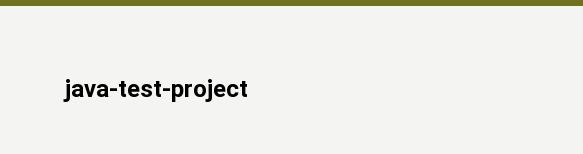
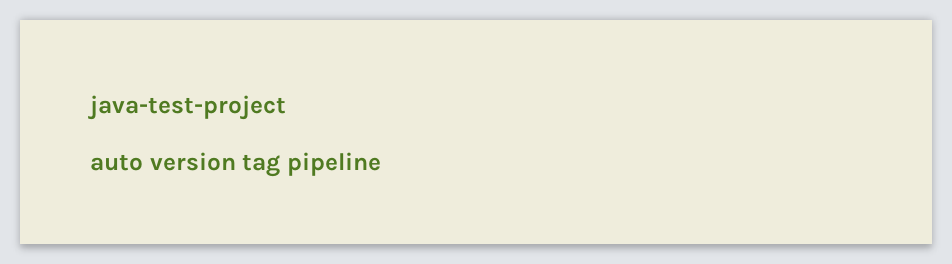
(248, 90) none -> [90,152,381,177] // auto version tag pipeline

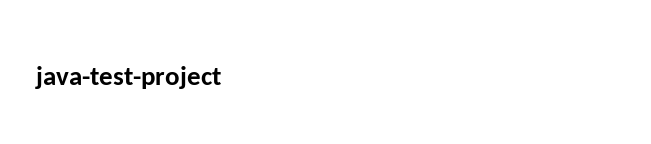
[90,152,381,177] // auto version tag pipeline -> (221, 77) none

